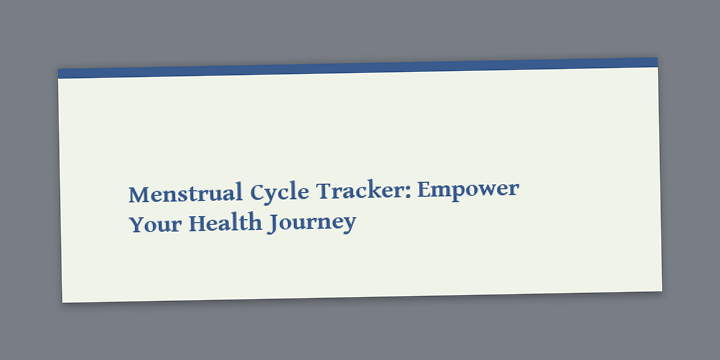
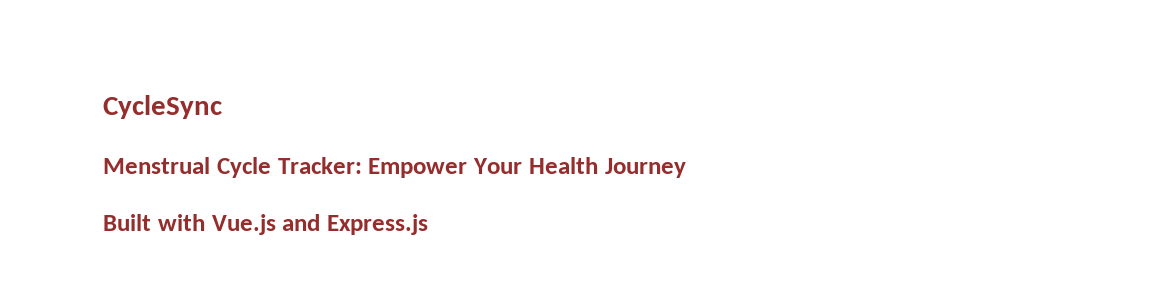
(128, 192) none -> [103,95,222,119] CycleSync //
(358, 224) none -> [103,214,428,235] // Built with Vue.js and Express.js

